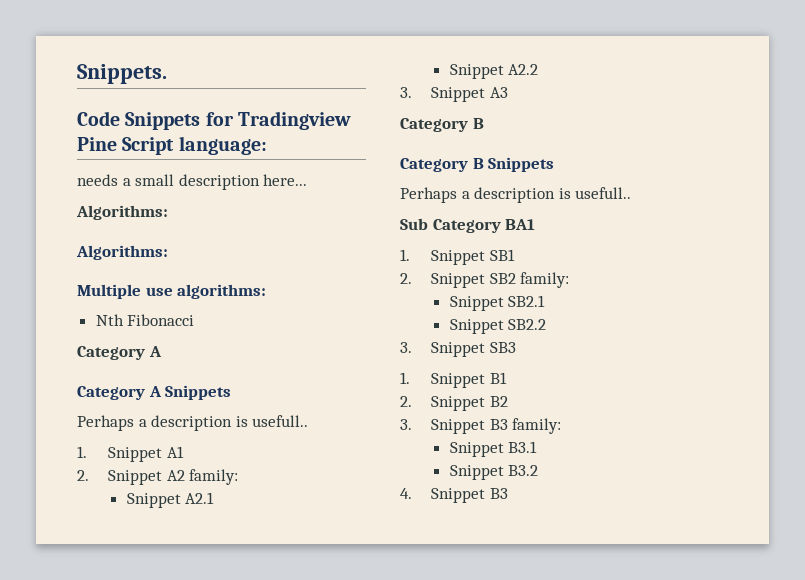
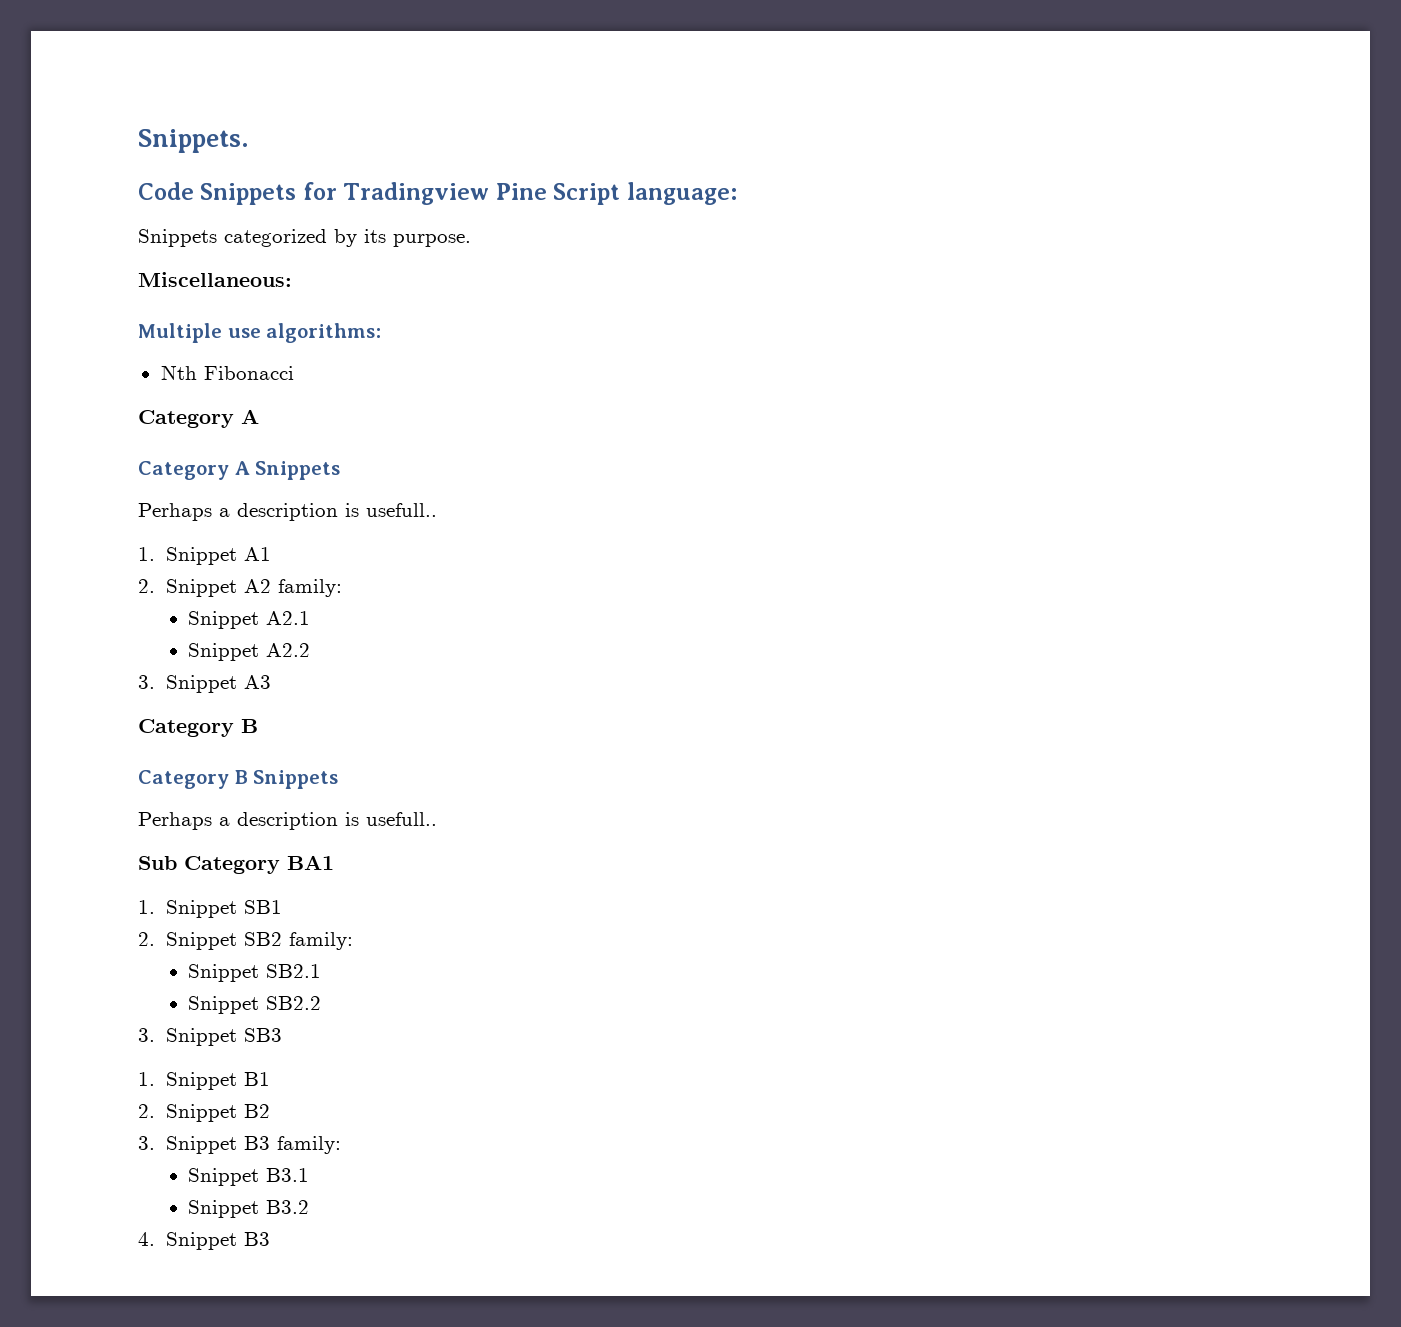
[77,174,308,190] [76,205,168,220] [76,245,168,260] needs a small description here... // Algorithms: // Algorithms: -> [138,229,471,247] [138,272,292,287] Snippets categorized by its purpose. // Miscellaneous:

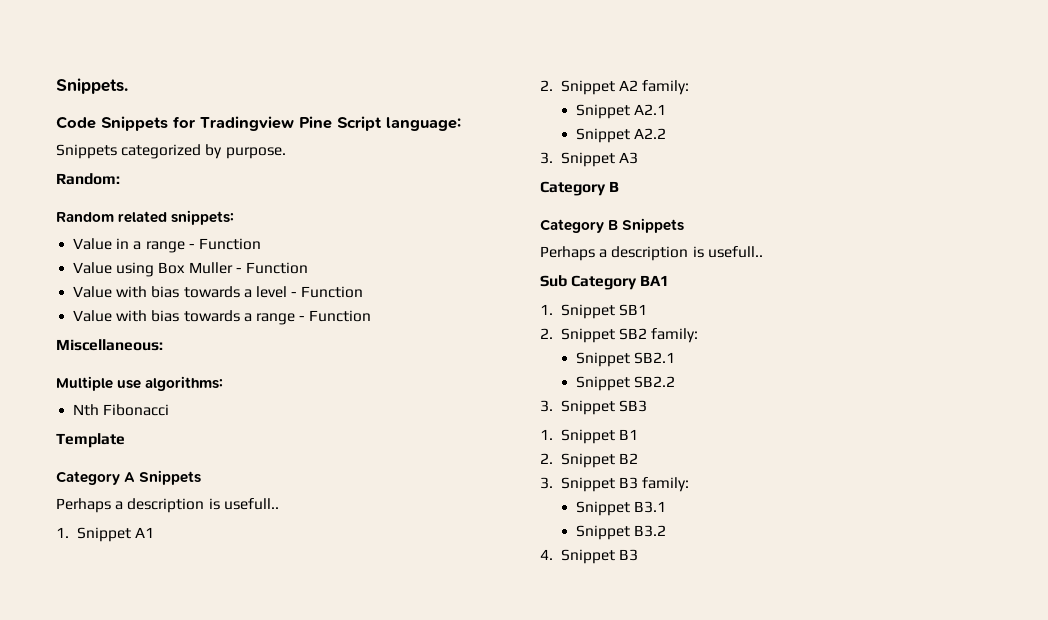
[364,229,386,243] its -> (223, 151) none
(471, 240) none -> [56,173,120,185] [56,210,235,225] [73,238,261,253] [73,262,308,277] [73,286,364,298] [73,310,372,325] // Random: // Random related snippets: // Value in a range - Function // Value using Box Muller - Function // Value with bias towards a level - Function // Value with bias towards a range - Function
[138,409,259,428] Category A -> [56,433,125,448] Template

